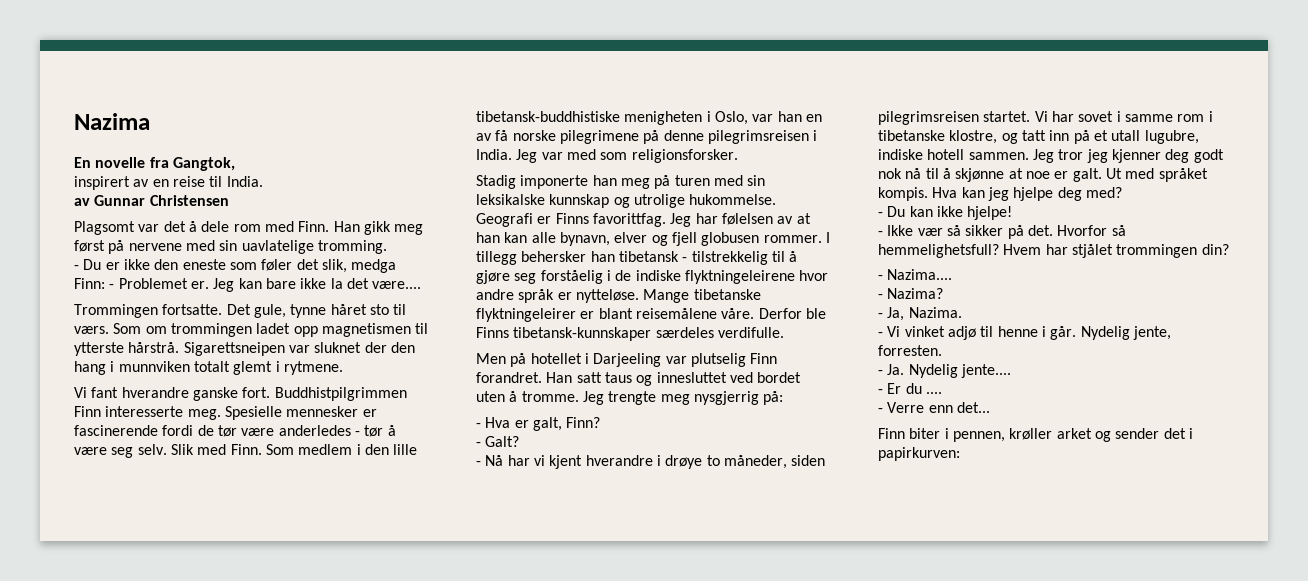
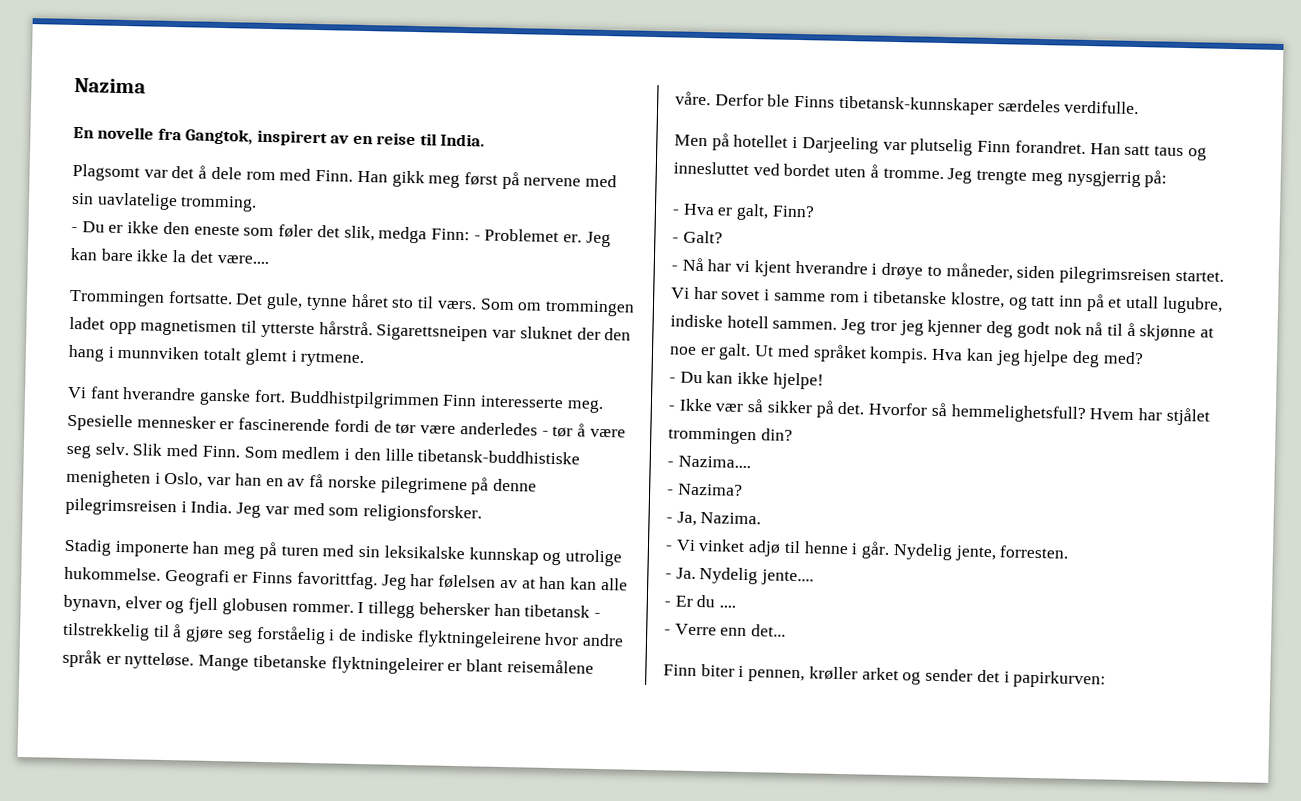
(235, 164) // -> (254, 136) none
[74,195,229,206] // av Gunnar Christensen -> (486, 140) none

